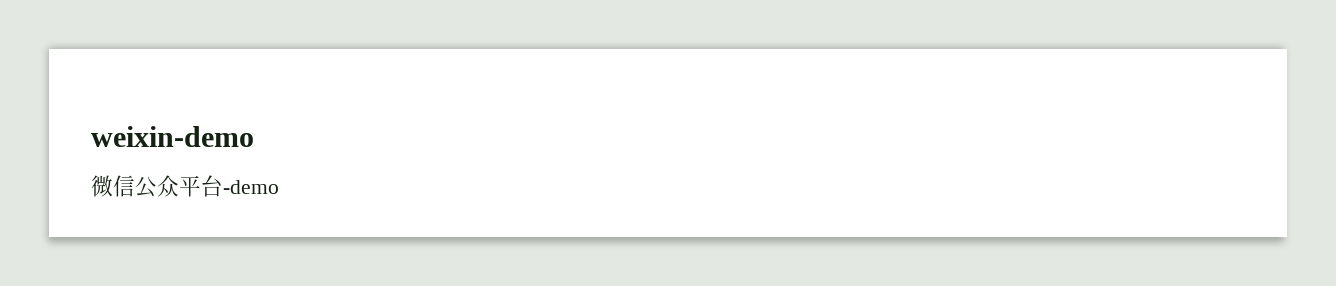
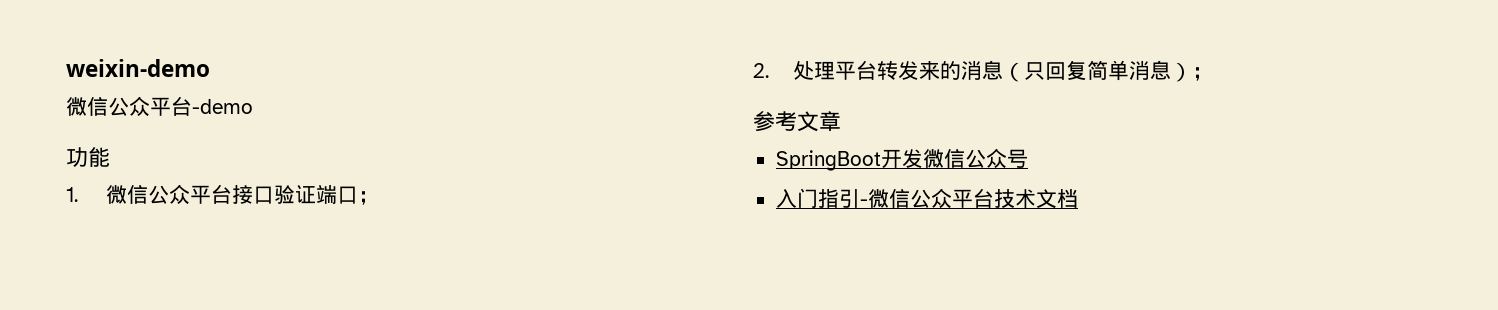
(279, 187) none -> [66,147,110,167] [66,184,380,205] [753,60,1214,82] [753,111,841,132] [775,148,1028,171] [775,188,1078,209] // 功能 // 1.微信公众平台接口验证端口； // 2.处理平台转发来的消息（只回复简单消息）； // 参考文章 // SpringBoot开发微信公众号 // 入门指引-微信公众平台技术文档

